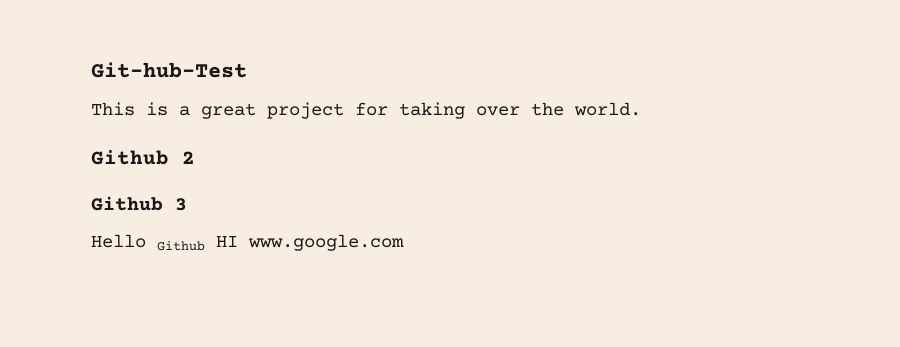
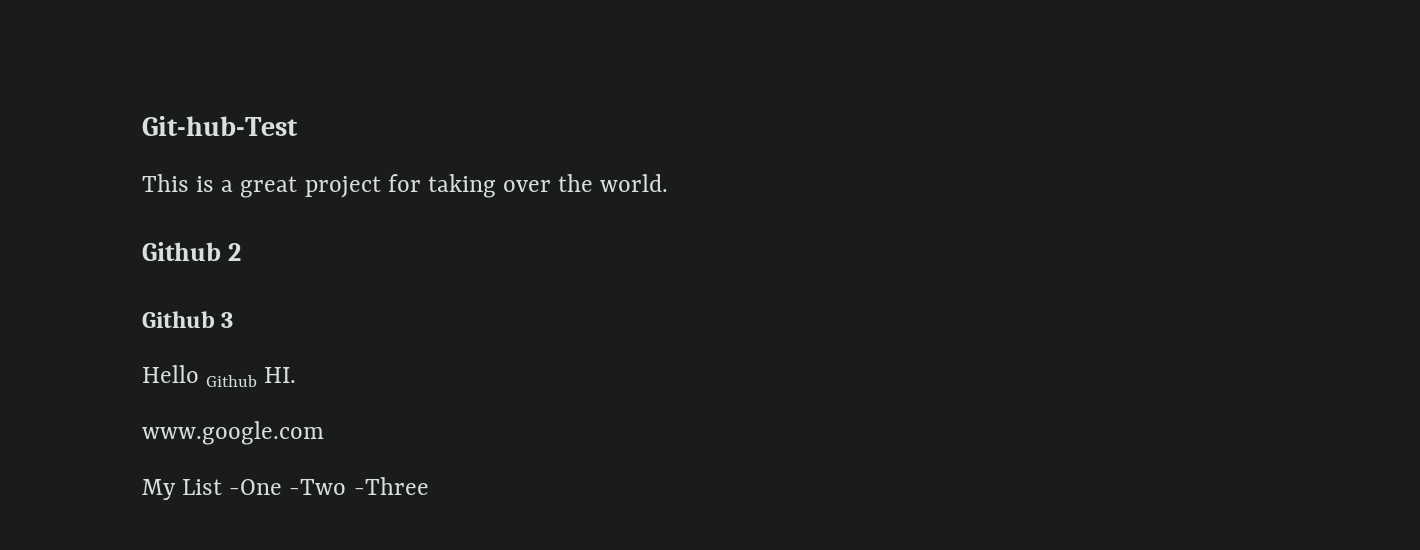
[216,236,238,247] HI -> [264,367,297,383] HI. //
(404, 242) none -> [142,477,429,500] // My List -One -Two -Three

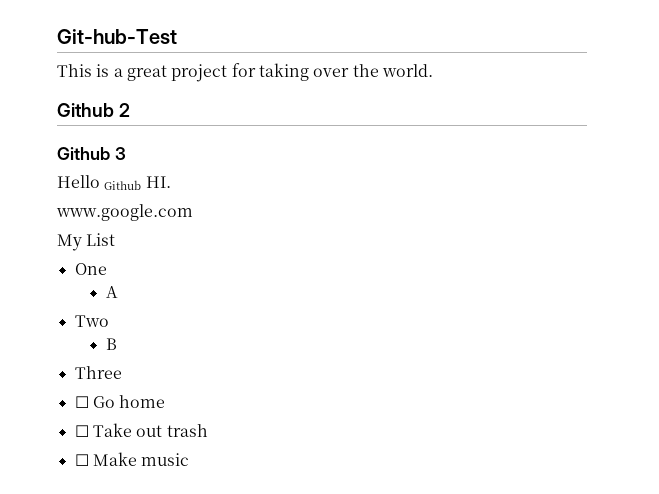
[229,477,429,495] -One -Two -Three -> [74,263,107,275] [105,286,118,298] [74,315,109,327] [105,338,117,350] [74,366,122,379] [74,395,166,408] [74,423,208,437] [74,452,190,466] // One // A // Two // B // Three // ☐ Go home // ☐ Take out trash // ☐ Make music

